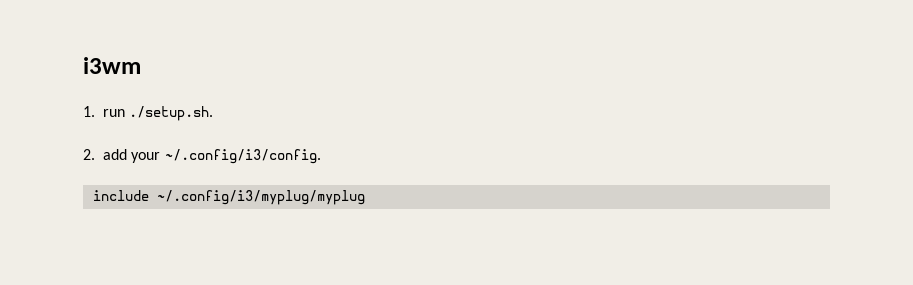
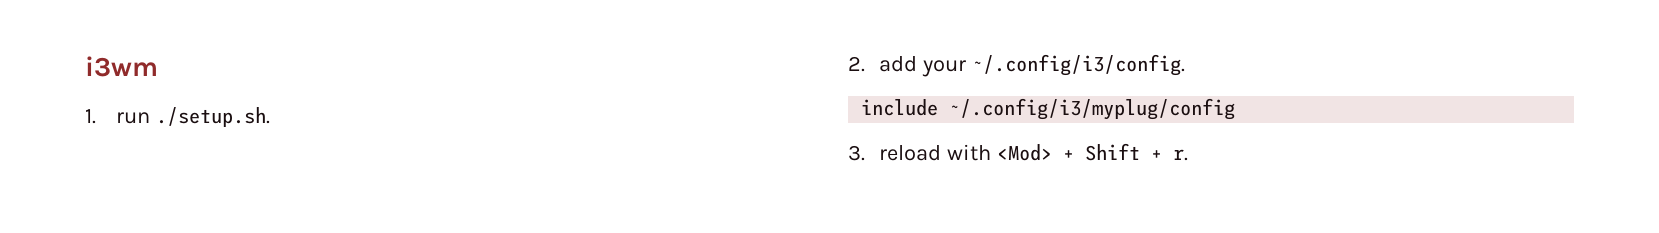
[156,190,365,205] ~/.config/i3/myplug/myplug -> [949,98,1236,120] [848,143,1189,161] ~/.config/i3/myplug/config // 3. reload with <Mod> + Shift + r.

